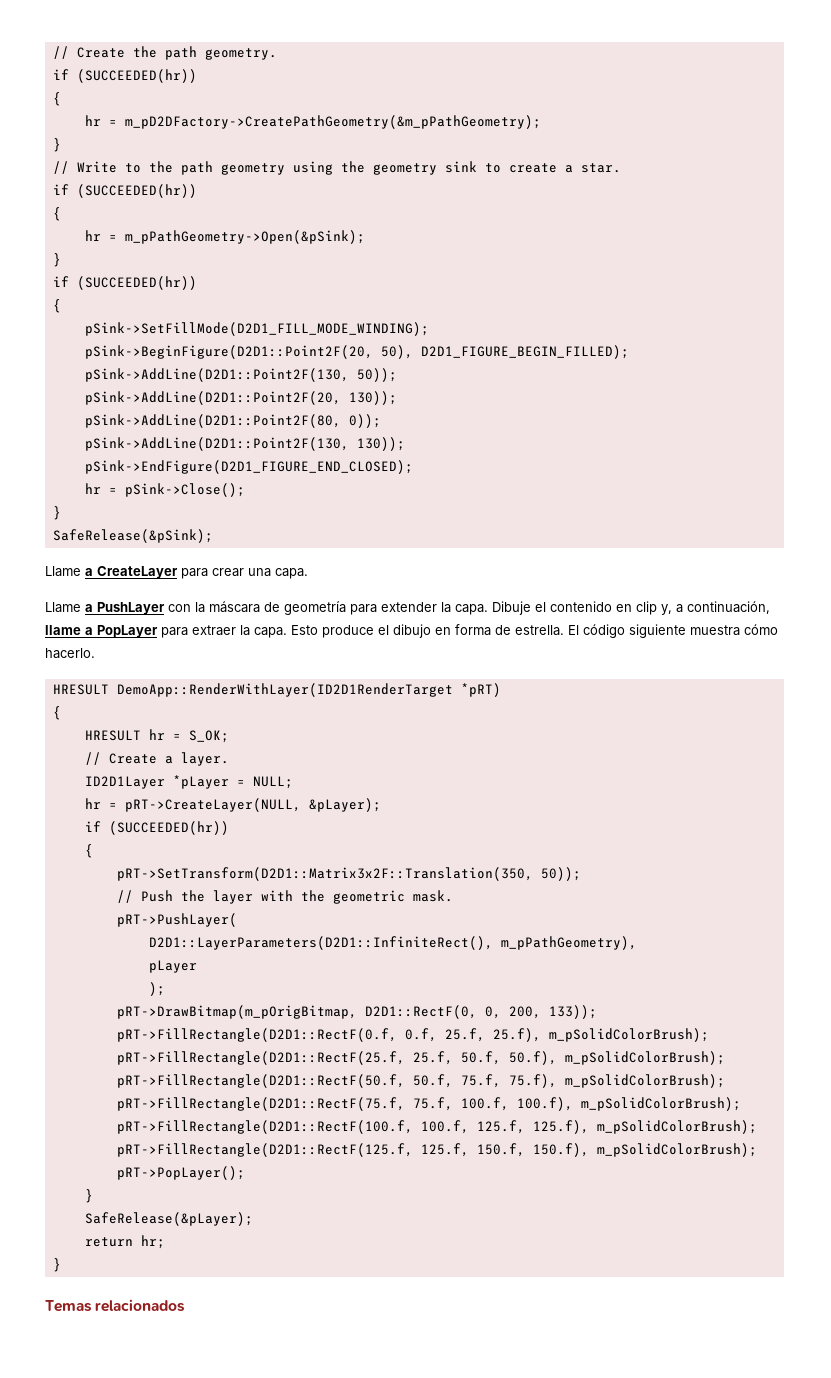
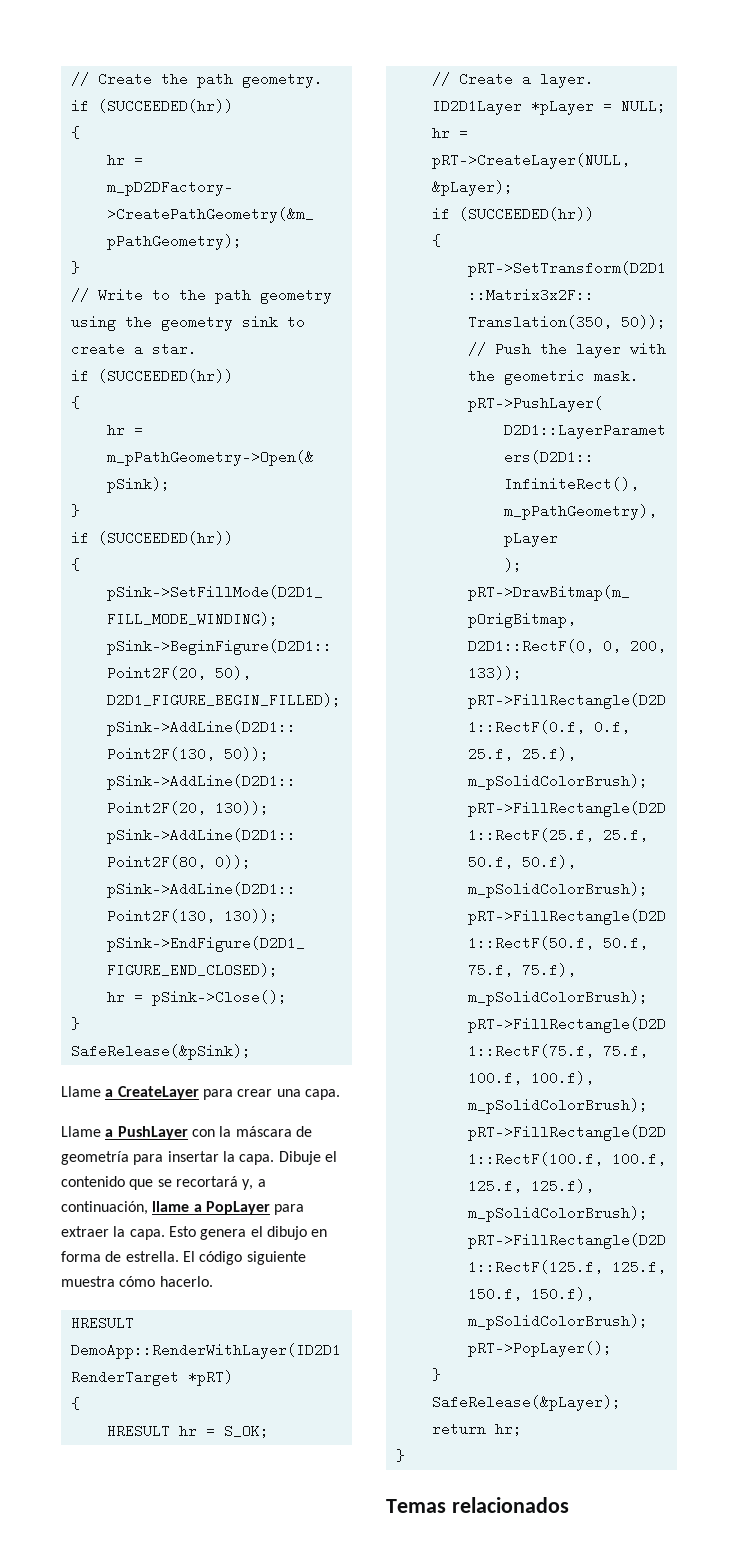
[381,602,437,612] extender -> [167,1151,219,1162] insertar
[616,601,657,615] en clip -> [129,1176,238,1190] que se recortará
[322,625,374,638] produce -> [200,1229,247,1240] genera

